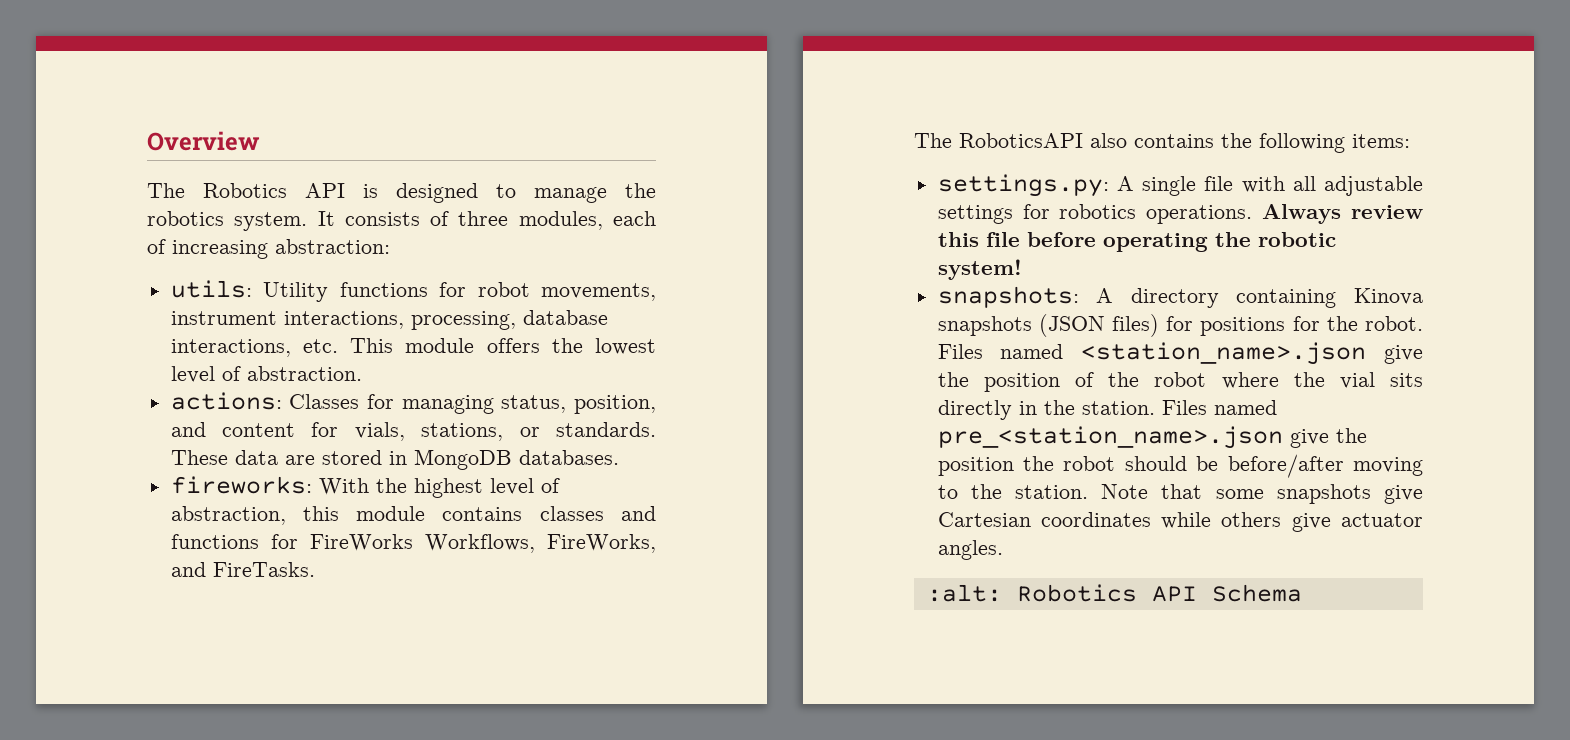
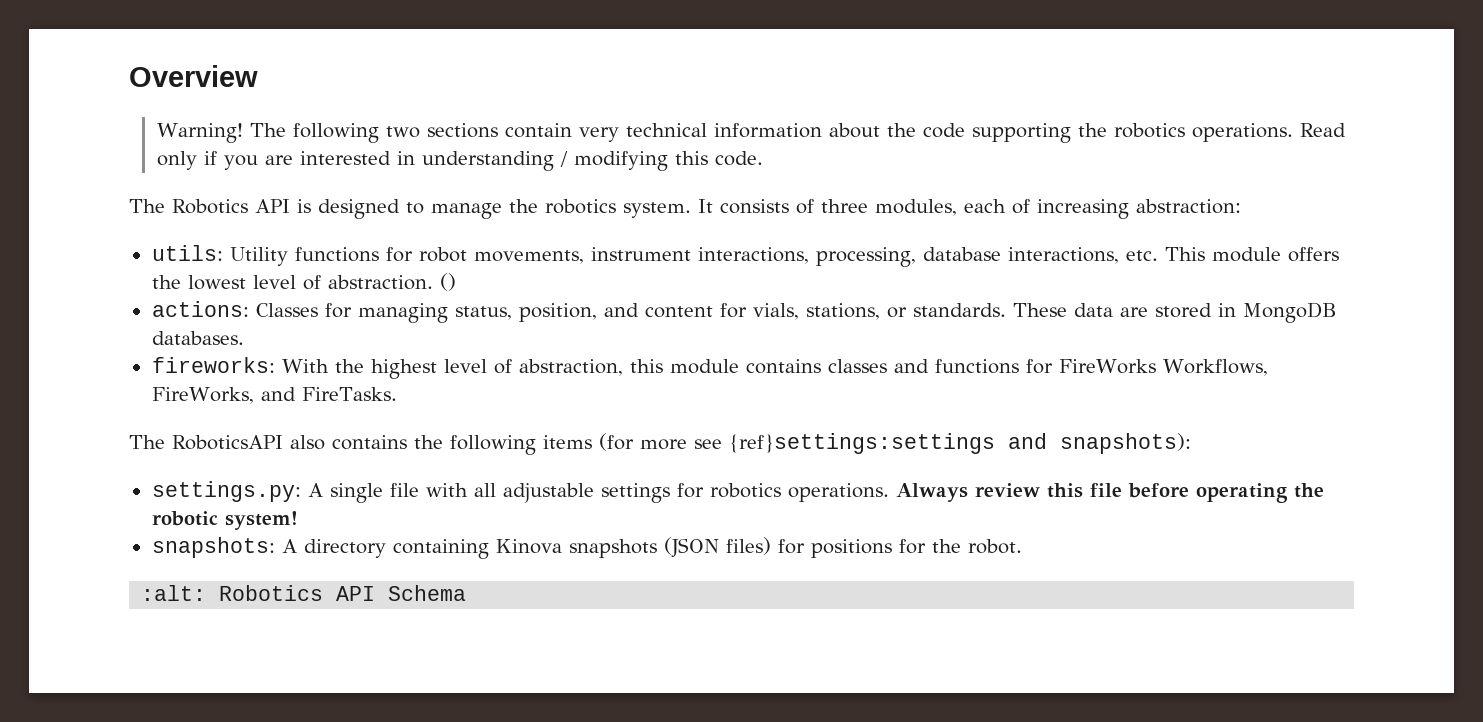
(260, 141) none -> [156,123,1346,143] [156,151,763,171] // Warning! The following two sections contain very technical information about the code supporting the robotics operations. Read only if you are interested in understanding / modifying this code.
(362, 373) none -> [439,273,456,291] ()
[1352,134,1410,148] items: -> [543,433,1191,454] items (for more see {ref}settings:settings and snapshots):
[937,342,1423,365] [937,372,1423,392] [937,400,1277,420] [937,426,1367,449] [937,454,1423,478] [937,484,1423,504] [937,512,1423,532] [937,540,1003,560] Files named <station_name>.json give the position of the robot where the vial sits directly in the station. Files named pre_<station_name>.json give the position the robot should be before/after moving to the station. Note that some snapshots give Cartesian coordinates while others give actuator angles. -> (1022, 546) none

